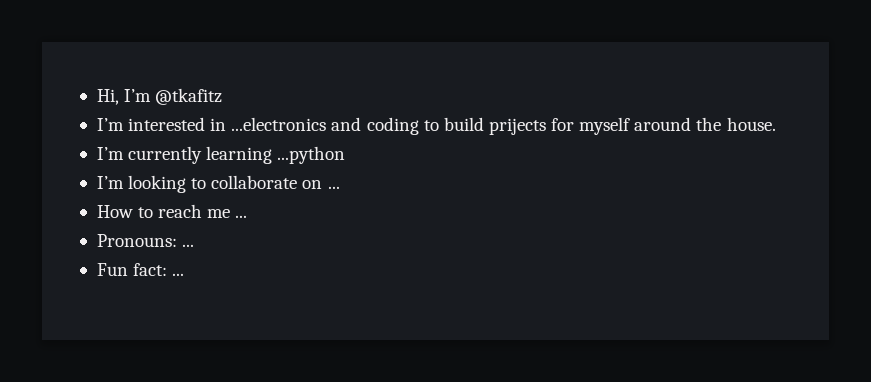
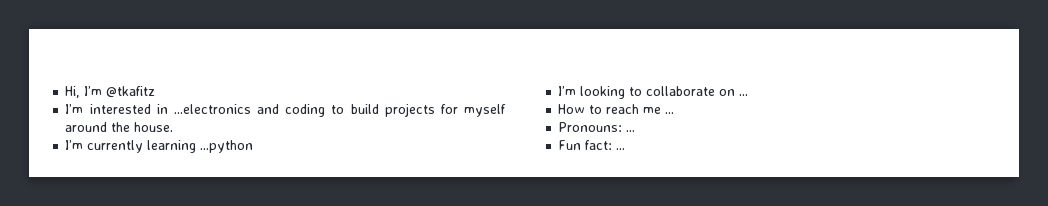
[488,118,546,135] prijects -> [384,103,435,117] projects

